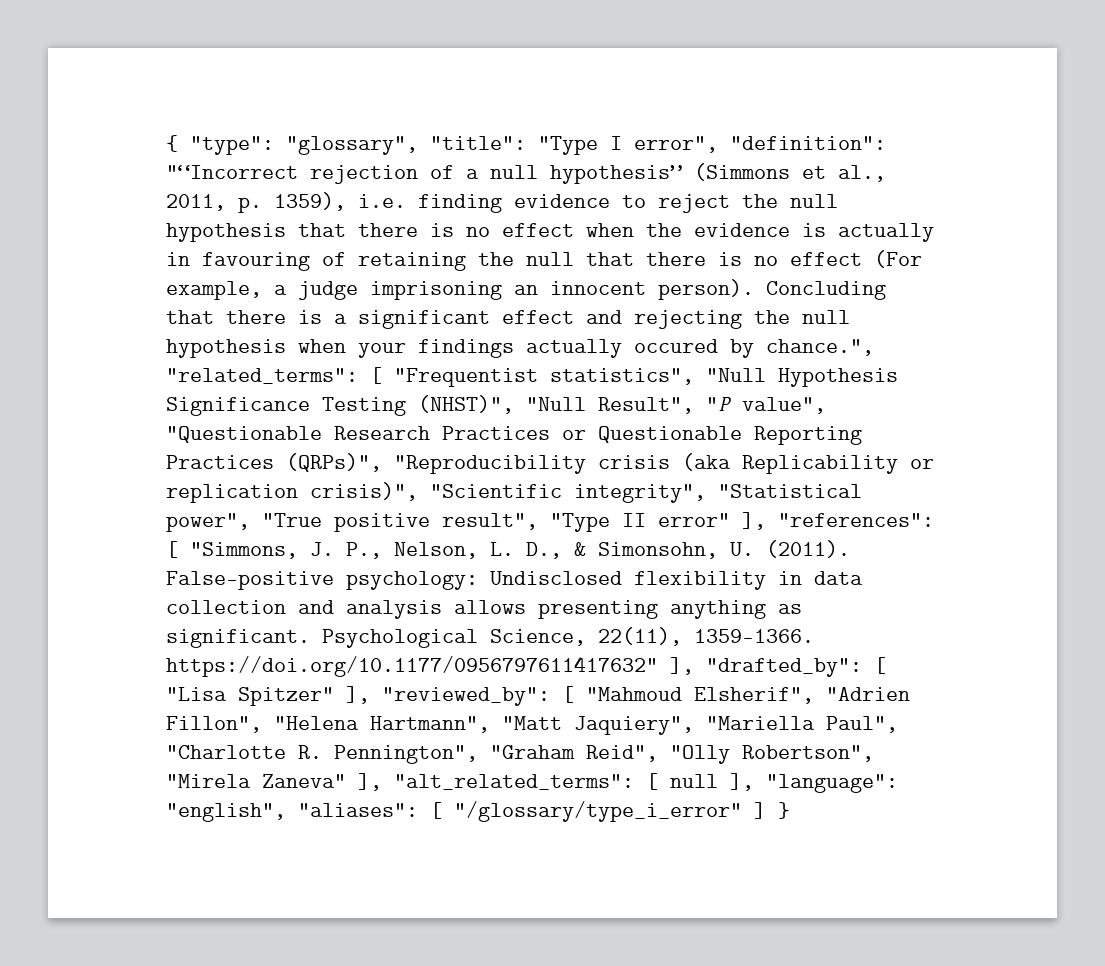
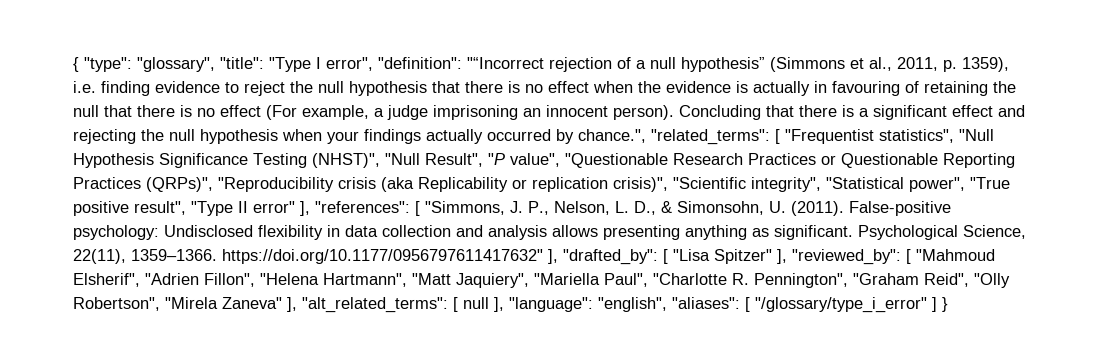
[634,339,718,353] occured -> [487,129,551,141] occurred

